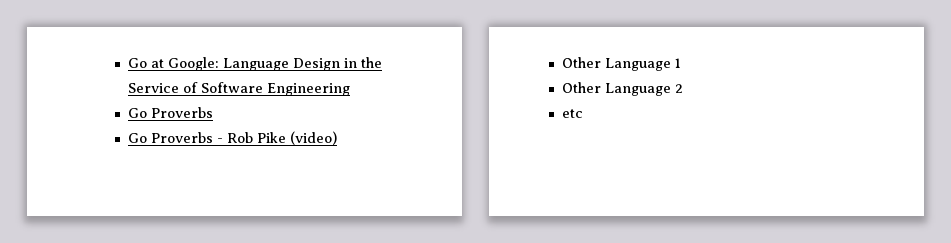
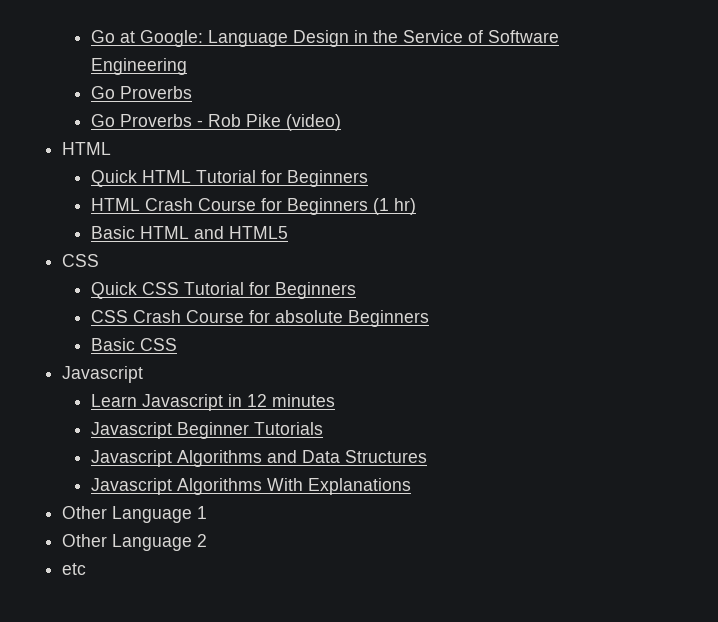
(338, 138) none -> [62,142,112,155] [90,170,368,187] [90,198,416,215] [90,226,288,239] [62,254,100,267] [90,282,356,299] [90,310,429,327] [90,338,177,351] [62,366,144,383] [90,394,335,411] [90,422,323,439] [90,450,427,467] [90,478,411,495] // HTML // Quick HTML Tutorial for Beginners // HTML Crash Course for Beginners (1 hr) // Basic HTML and HTML5 // CSS // Quick CSS Tutorial for Beginners // CSS Crash Course for absolute Beginners // Basic CSS // Javascript // Learn Javascript in 12 minutes // Javascript Beginner Tutorials // Javascript Algorithms and Data Structures // Javascript Algorithms With Explanations

